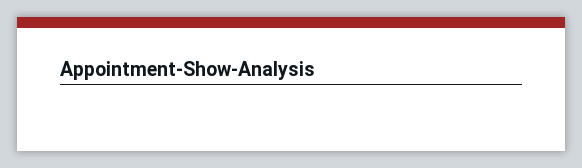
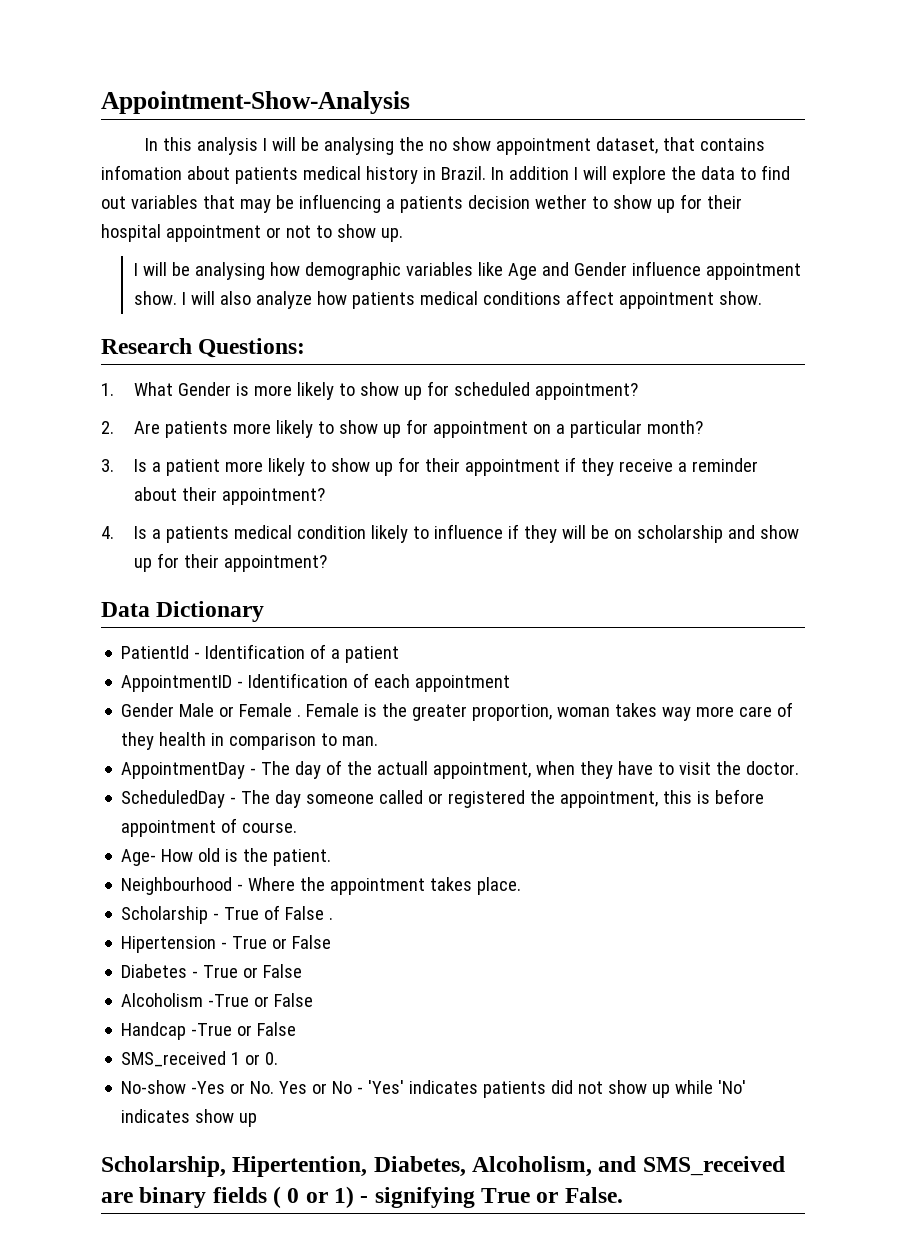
(315, 70) none -> [145,137,766,155] [101,165,790,184] [101,194,742,213] [101,224,403,242] [133,261,801,280] [133,290,762,309] [101,338,306,358] [101,381,638,400] [101,419,703,438] [101,457,758,476] [133,487,325,505] [101,524,799,543] [133,553,327,572] [101,601,265,622] [121,644,400,663] [121,673,511,692] [121,702,794,721] [121,732,379,750] [121,760,800,779] [121,789,765,808] [121,818,298,837] [121,848,332,866] [121,877,522,895] [121,905,334,924] [121,935,332,953] [121,964,303,978] [121,993,314,1007] [121,1022,297,1040] [121,1051,279,1067] [121,1080,747,1098] [121,1109,258,1127] [101,1156,785,1177] [101,1186,623,1208] // In this analysis I will be analysing the no show appointment dataset, that contains infomation about patients medical history in Brazil. In addition I will explore the data to find out variables that may be influencing a patients decision wether to show up for their hospital appointment or not to show up. // I will be analysing how demographic variables like Age and Gender influence appointment show. I will also analyze how patients medical conditions affect appointment show. // Research Questions: // 1. What Gender is more likely to show up for scheduled appointment? // 2. Are patients more likely to show up for appointment on a particular month? // 3. Is a patient more likely to show up for their appointment if they receive a reminder about their appointment? // 4. Is a patients medical condition likely to influence if they will be on scholarship and show up for their appointment? // Data Dictionary // PatientId - Identification of a patient // AppointmentID - Identification of each appointment // Gender Male or Female . Female is the greater proportion, woman takes way more care of they health in comparison to man. // AppointmentDay - The day of the actuall appointment, when they have to visit the doctor. // ScheduledDay - The day someone called or registered the appointment, this is before appointment of course. // Age- How old is the patient. // Neighbourhood - Where the appointment takes place. // Scholarship - True of False . // Hipertension - True or False // Diabetes - True or False // Alcoholism -True or False // Handcap -True or False // SMS_received 1 or 0. // No-show -Yes or No. Yes or No - 'Yes' indicates patients did not show up while 'No' indicates show up // Scholarship, Hipertention, Diabetes, Alcoholism, and SMS_received are binary fields ( 0 or 1) - signifying True or False.

